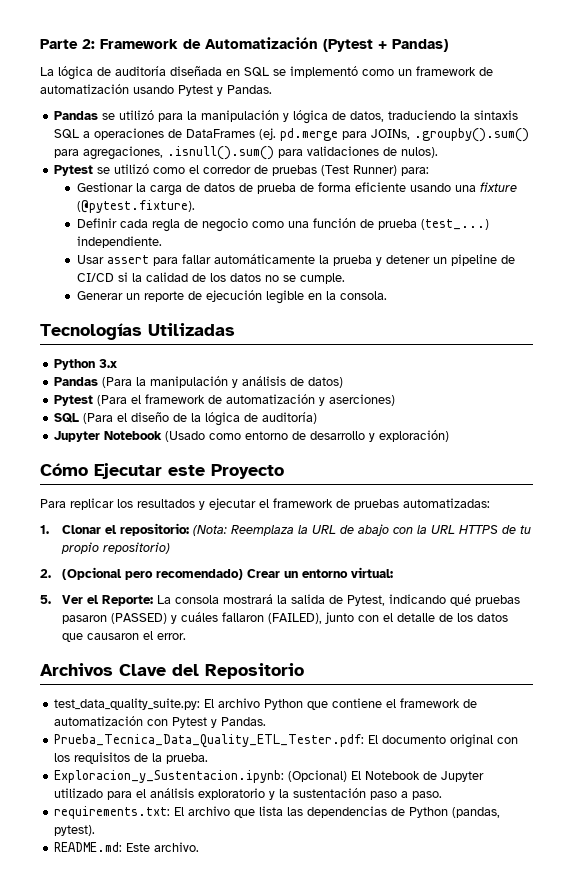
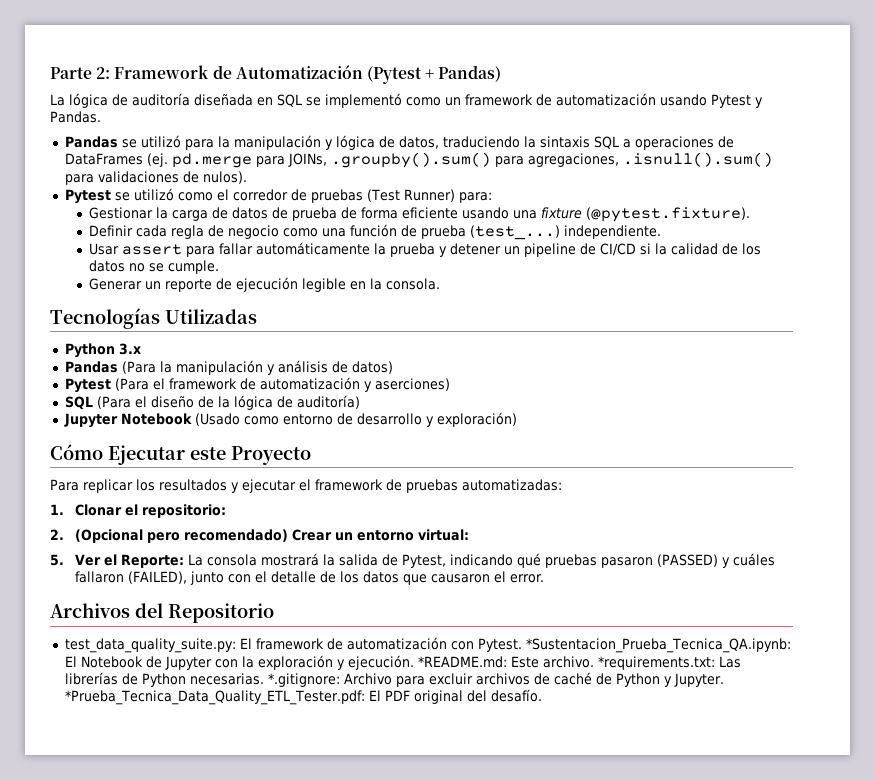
[193,524,532,536] [61,542,171,554] (Nota: Reemplaza la URL de abajo con la URL HTTPS de tu propio repositorio) -> (226, 511) none
[119,664,166,676] Clave -> (130, 610) none
[218,698,478,710] [54,716,267,728] [54,734,519,748] [54,752,209,764] [54,770,485,783] [54,788,443,800] [54,806,501,819] [54,825,96,836] [54,842,200,852] archivo Python que contiene el framework de automatización con Pytest y Pandas. // Prueba_Tecnica_Data_Quality_ETL_Tester.pdf: El documento original con los requisitos de la prueba. // Exploracion_y_Sustentacion.ipynb: (Opcional) El Notebook de Jupyter utilizado para el análisis exploratorio y la sustentación paso a paso. // requirements.txt: El archivo que lista las dependencias de Python (pandas, pytest). // README.md: Este archivo. -> [255,637,791,653] [64,655,741,670] [64,672,724,687] [64,689,542,705] framework de automatización con Pytest. *Sustentacion_Prueba_Tecnica_QA.ipynb: El Notebook de Jupyter con la exploración y ejecución. *README.md: Este archivo. *requirements.txt: Las librerías de Python necesarias. *.gitignore: Archivo para excluir archivos de caché de Python y Jupyter. *Prueba_Tecnica_Data_Quality_ETL_Tester.pdf: El PDF original del desafío.

